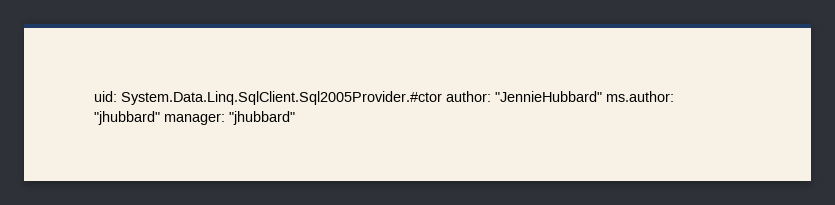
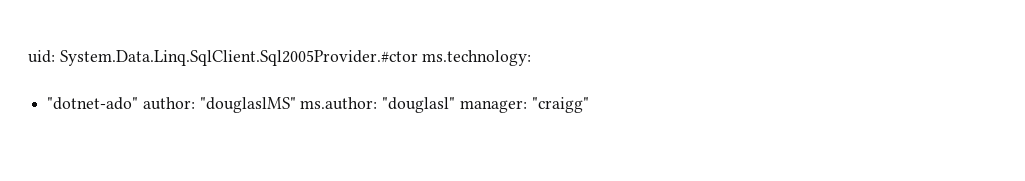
[446,91,674,102] [94,111,295,125] author: "JennieHubbard" ms.author: "jhubbard" manager: "jhubbard" -> [422,50,532,66] [47,97,589,113] ms.technology: // "dotnet-ado" author: "douglaslMS" ms.author: "douglasl" manager: "craigg"

